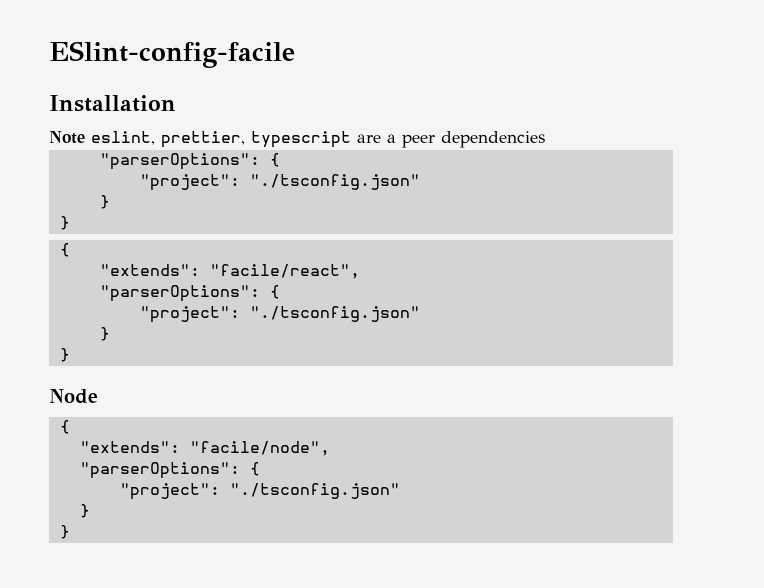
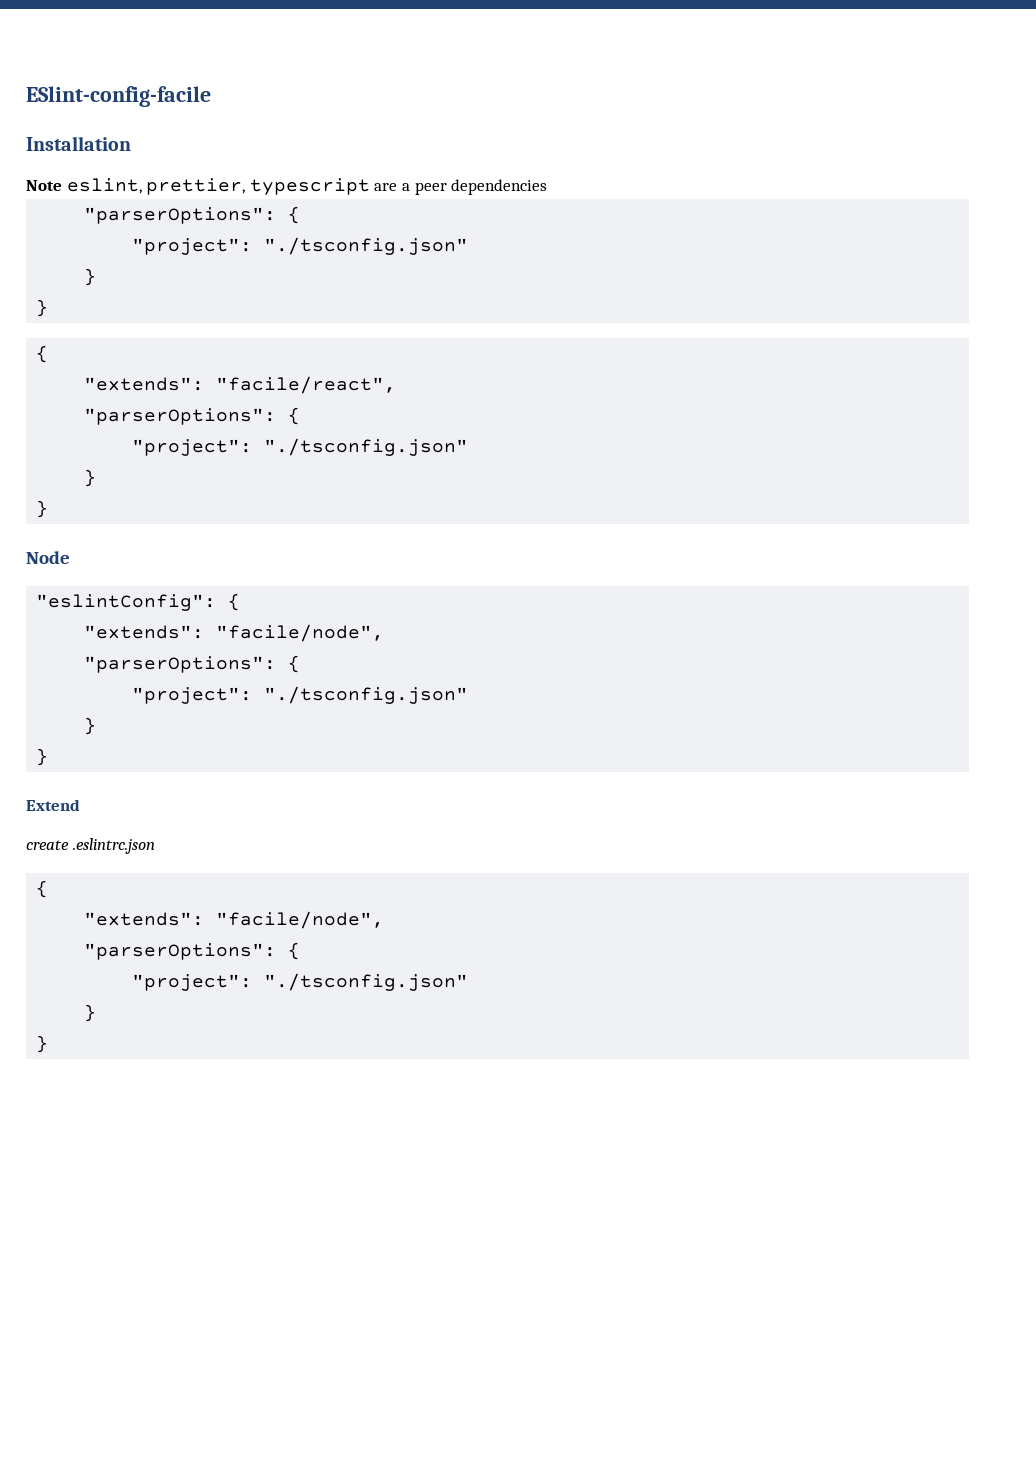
[59,420,70,434] [79,441,330,456] [79,462,260,479] [119,483,400,500] [79,504,90,518] [59,525,70,539] { // "extends": "facile/node", // "parserOptions": { // "project": "./tsconfig.json" // } // } -> [36,593,241,611] [84,624,385,642] [84,655,301,673] [132,686,469,704] [84,717,97,735] [36,748,49,766] [26,799,80,811] [26,838,155,854] [36,880,49,898] [84,911,385,929] [84,942,301,960] [132,973,469,991] [84,1004,97,1022] [36,1035,49,1053] "eslintConfig": { // "extends": "facile/node", // "parserOptions": { // "project": "./tsconfig.json" // } // } // Extend // create .eslintrc.json // { // "extends": "facile/node", // "parserOptions": { // "project": "./tsconfig.json" // } // }

